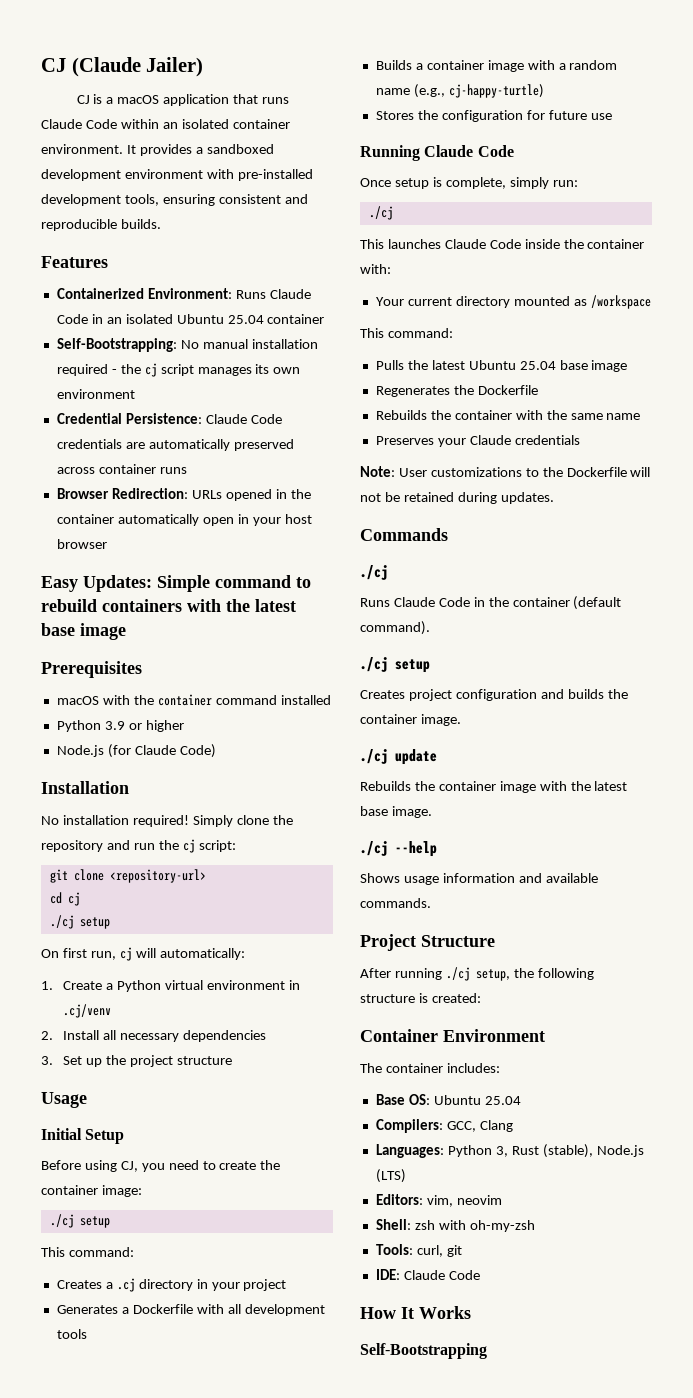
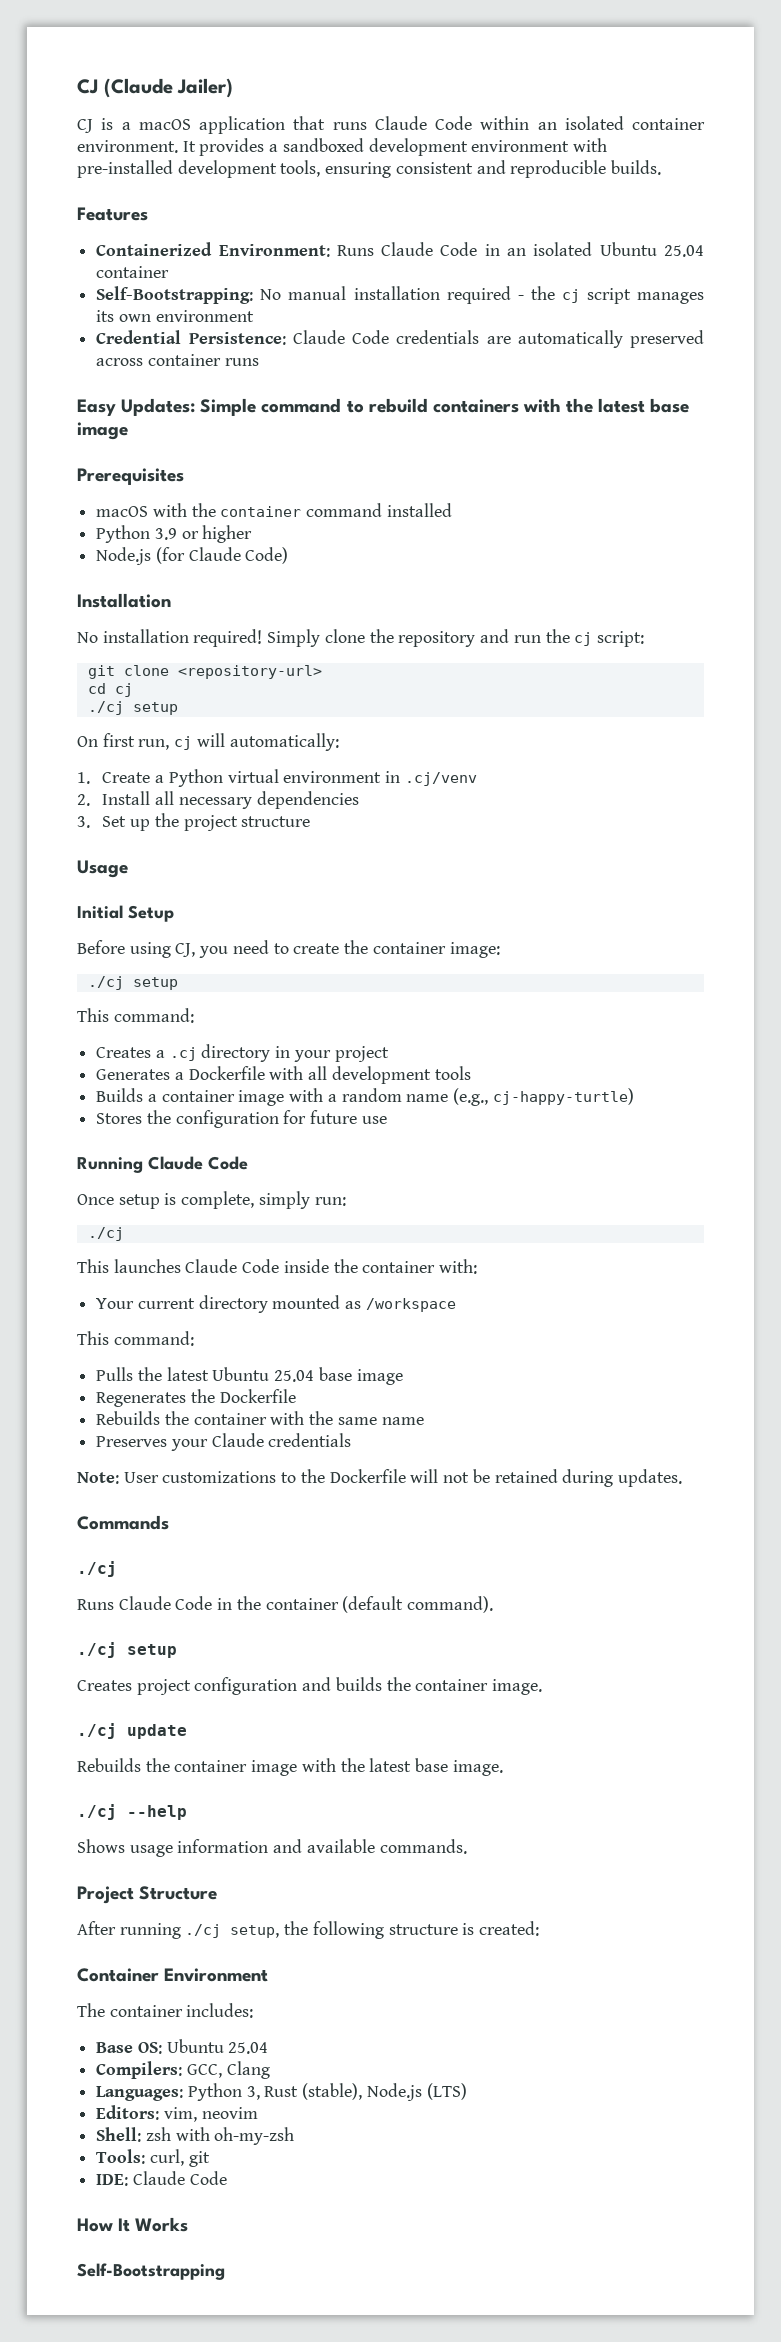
[56,488,311,501] [56,514,312,526] [56,539,107,549] // Browser Redirection: URLs opened in the container automatically open in your host browser -> (259, 362) none

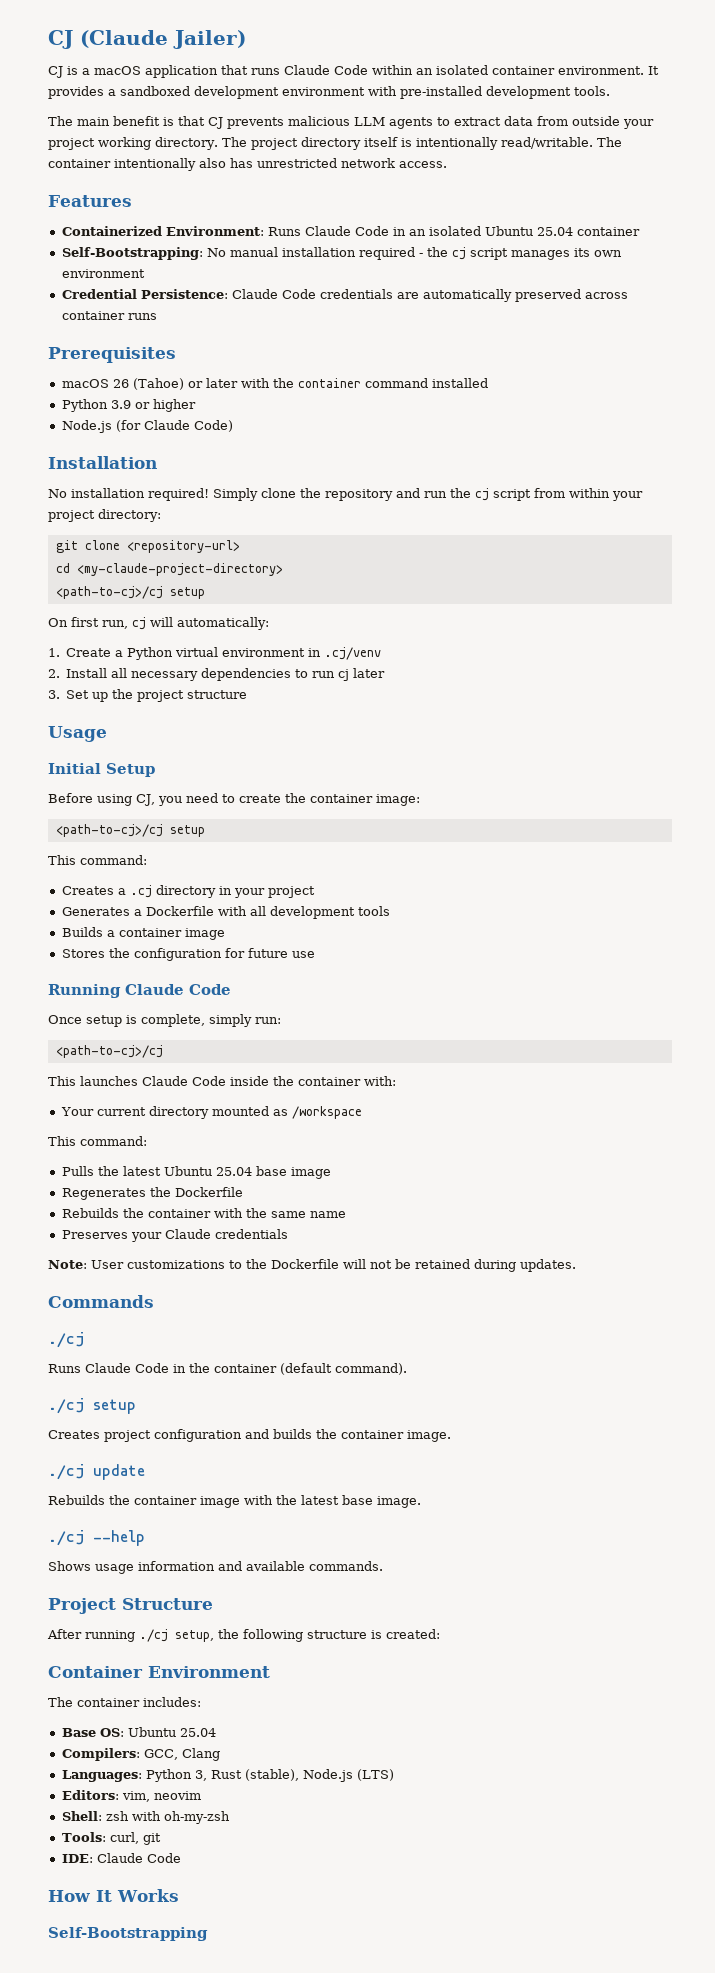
[280,160,662,178] tools, ensuring consistent and reproducible builds. -> [574,86,610,96] [48,116,654,129] [48,137,622,150] [48,158,447,171] tools. // The main benefit is that CJ prevents malicious LLM agents to extract data from outside your project working directory. The project directory itself is intentionally read/writable. The container intentionally also has unrestricted network access.
[77,398,690,416] [77,422,128,440] [77,468,184,485] [96,506,149,517] Easy Updates: Simple command to rebuild containers with the latest base image // Prerequisites // macOS -> [48,347,176,363] [61,378,238,390] Prerequisites // macOS 26 (Tahoe) or later
[596,631,644,647] script: -> [493,488,643,501] [48,509,161,522] script from within your project directory:
[114,683,133,697] [87,701,124,715] cj // ./cj -> [76,563,283,576] [55,586,163,599] <my-claude-project-directory> // <path-to-cj>/cj
(359, 800) none -> [295,668,386,681] to run cj later
[87,976,124,990] ./cj -> [55,824,163,837] <path-to-cj>/cj
[289,1088,634,1106] with a random name (e.g., cj-happy-turtle) -> (225, 934) none
[87,1227,124,1241] ./cj -> [55,1045,163,1058] <path-to-cj>/cj

